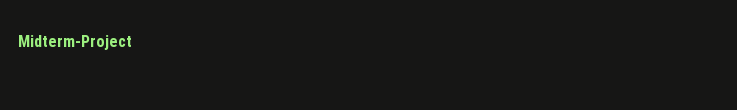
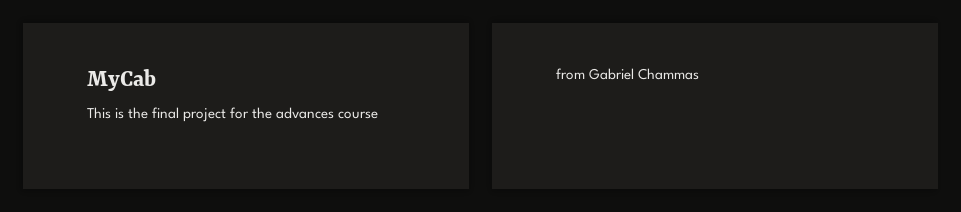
[18,35,132,50] Midterm-Project -> [87,69,156,91] [87,107,379,122] [556,68,700,80] MyCab // This is the final project for the advances course from Gabriel Chammas

